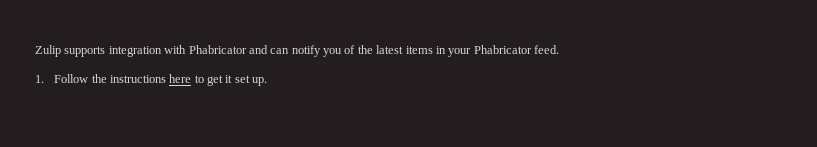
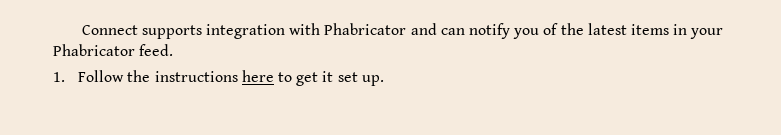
[35,45,61,57] Zulip -> [81,25,138,35] Connect

